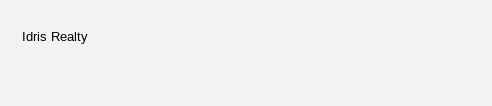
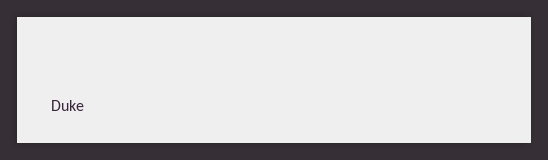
[22,32,88,44] Idris Realty -> [51,100,84,111] Duke

